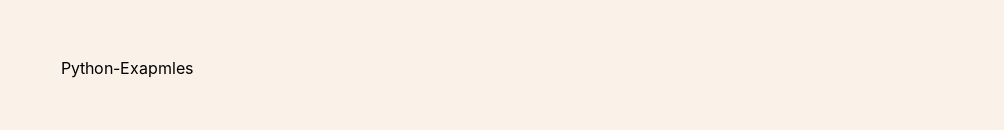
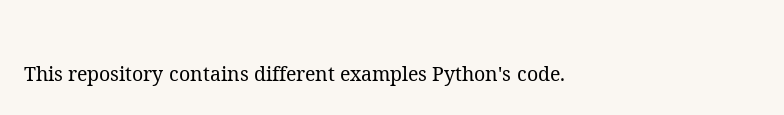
[61,62,193,78] Python-Exapmles -> [24,66,565,86] This repository contains different examples Python's code.

